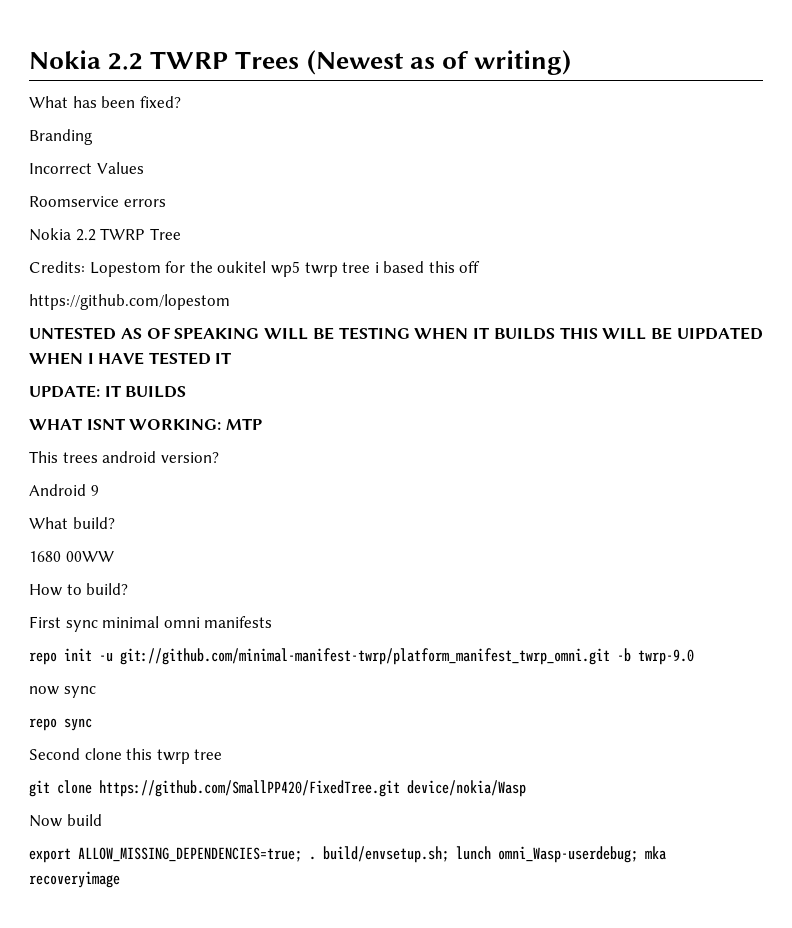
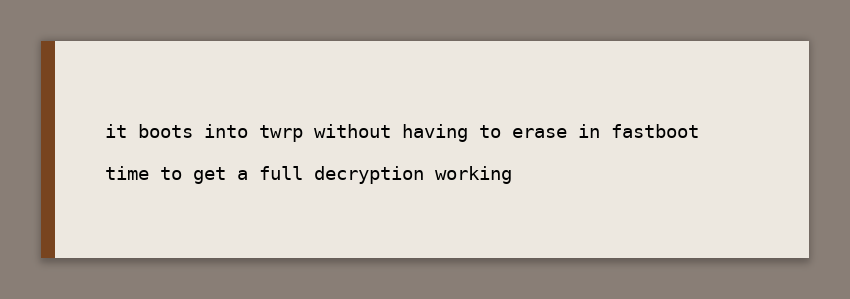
[29,50,572,75] [29,96,181,108] [29,129,93,145] [29,162,144,174] [29,196,166,207] [29,228,181,241] [29,261,481,277] [29,294,230,310] [29,327,763,340] [29,352,232,365] [29,385,187,398] [29,418,262,430] [29,451,219,463] [29,484,99,496] [29,517,115,529] [29,551,114,562] [29,583,129,596] [29,616,273,632] [29,648,694,665] [29,686,96,698] [29,718,92,731] [29,748,223,764] [29,780,526,797] [29,814,102,827] [29,846,666,863] [29,871,120,888] Nokia 2.2 TWRP Trees (Newest as of writing) // What has been fixed? // Branding // Incorrect Values // Roomservice errors // Nokia 2.2 TWRP Tree // Credits: Lopestom for the oukitel wp5 twrp tree i based this off // https://github.com/lopestom // UNTESTED AS OF SPEAKING WILL BE TESTING WHEN IT BUILDS THIS WILL BE UIPDATED WHEN I HAVE TESTED IT // UPDATE: IT BUILDS // WHAT ISNT WORKING: MTP // This trees android version? // Android 9 // What build? // 1680 00WW // How to build? // First sync minimal omni manifests // repo init -u git://github.com/minimal-manifest-twrp/platform_manifest_twrp_omni.git -b twrp-9.0 // now sync // repo sync // Second clone this twrp tree // git clone https://github.com/SmallPP420/FixedTree.git device/nokia/Wasp // Now build // export ALLOW_MISSING_DEPENDENCIES=true; . build/envsetup.sh; lunch omni_Wasp-userdebug; mka recoveryimage -> [105,124,699,142] [105,166,512,184] it boots into twrp without having to erase in fastboot // time to get a full decryption working

